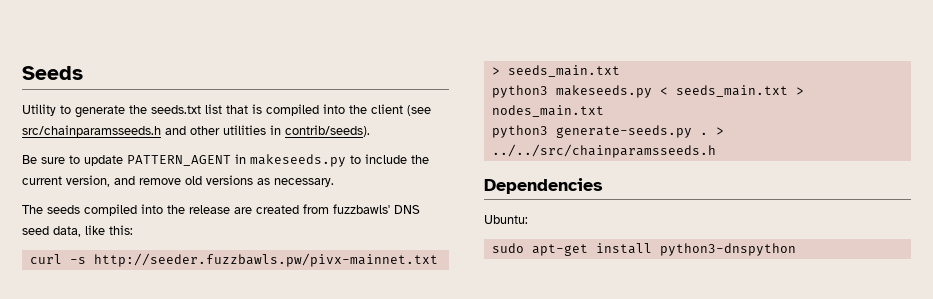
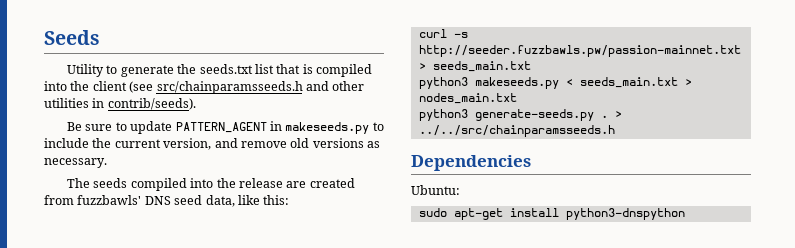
[93,253,438,267] http://seeder.fuzzbawls.pw/pivx-mainnet.txt -> [418,45,741,57] http://seeder.fuzzbawls.pw/passion-mainnet.txt

